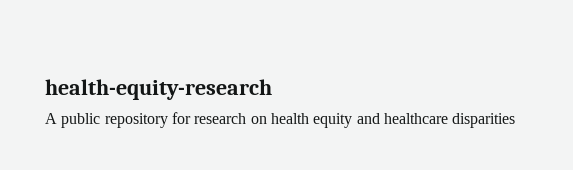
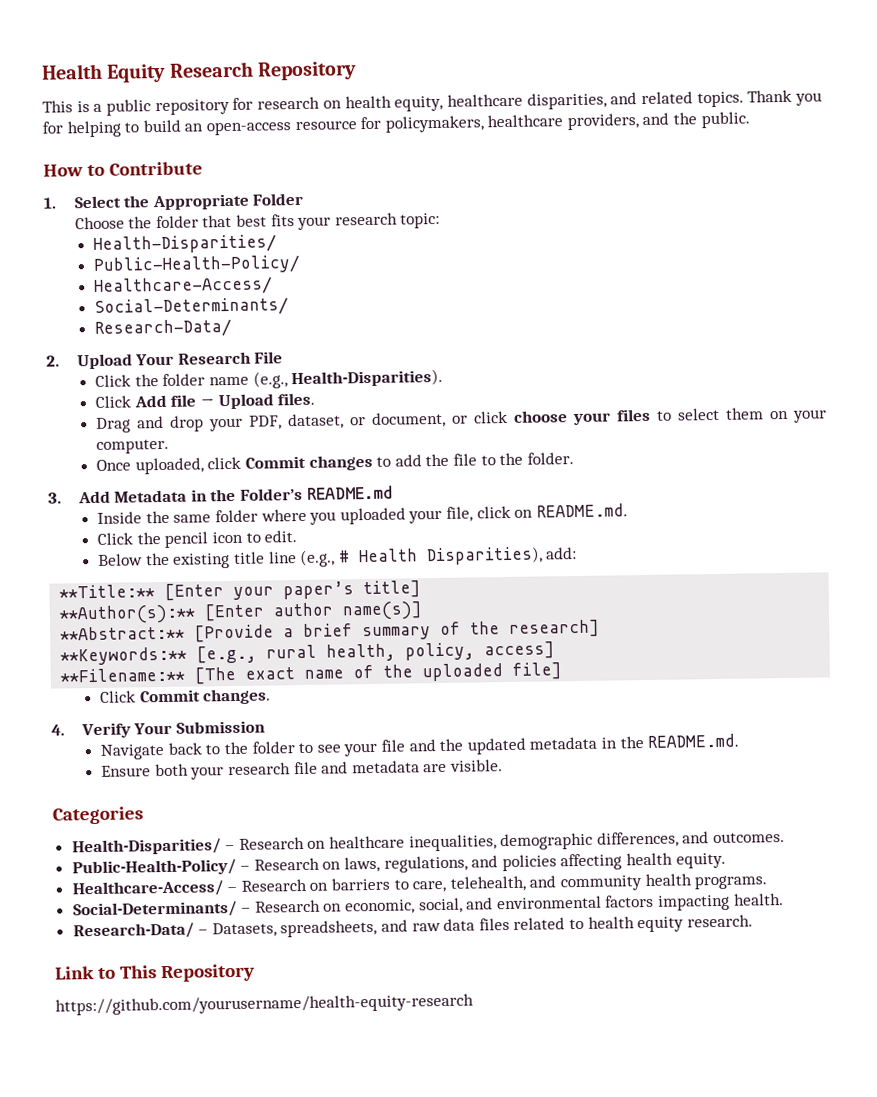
[45,79,272,100] [45,113,57,124] health-equity-research // A -> [41,61,357,83] [42,100,103,113] Health Equity Research Repository // This is a
[313,113,516,128] equity and healthcare disparities -> [394,89,822,112] [42,111,750,138] [43,161,203,177] [43,192,305,211] [74,212,441,231] [93,234,278,254] [93,254,301,275] [94,276,274,296] [94,297,290,317] [94,318,233,338] [46,351,284,370] [95,368,444,389] [95,392,316,410] [96,407,827,433] [96,438,170,454] [96,452,574,475] [48,485,393,504] [97,503,628,525] [97,530,298,548] [98,546,578,569] [59,580,422,601] [59,601,424,625] [60,619,601,643] [60,641,556,666] [60,662,563,685] [100,688,272,705] [51,720,265,739] [100,733,740,760] [101,759,503,780] [52,806,143,825] [71,831,786,856] [71,852,726,877] [71,873,768,898] [72,893,784,919] [72,914,753,940] [55,963,255,983] [55,993,474,1016] equity, healthcare disparities, and related topics. Thank you for helping to build an open-access resource for policymakers, healthcare providers, and the public. // How to Contribute // 1. Select the Appropriate Folder // Choose the folder that best fits your research topic: // Health-Disparities/ // Public-Health-Policy/ // Healthcare-Access/ // Social-Determinants/ // Research-Data/ // 2. Upload Your Research File // Click the folder name (e.g., Health-Disparities). // Click Add file → Upload files. // Drag and drop your PDF, dataset, or document, or click choose your files to select them on your computer. // Once uploaded, click Commit changes to add the file to the folder. // 3. Add Metadata in the Folder’s README.md // Inside the same folder where you uploaded your file, click on README.md. // Click the pencil icon to edit. // Below the existing title line (e.g., # Health Disparities), add: // **Title:** [Enter your paper’s title] // **Author(s):** [Enter author name(s)] // **Abstract:** [Provide a brief summary of the research] // **Keywords:** [e.g., rural health, policy, access] // **Filename:** [The exact name of the uploaded file] // Click Commit changes. // 4. Verify Your Submission // Navigate back to the folder to see your file and the updated metadata in the README.md. // Ensure both your research file and metadata are visible. // Categories // Health-Disparities/ – Research on healthcare inequalities, demographic differences, and outcomes. // Public-Health-Policy/ – Research on laws, regulations, and policies affecting health equity. // Healthcare-Access/ – Research on barriers to care, telehealth, and community health programs. // Social-Determinants/ – Research on economic, social, and environmental factors impacting health. // Research-Data/ – Datasets, spreadsheets, and raw data files related to health equity research. // Link to This Repository // https://github.com/yourusername/health-equity-research

